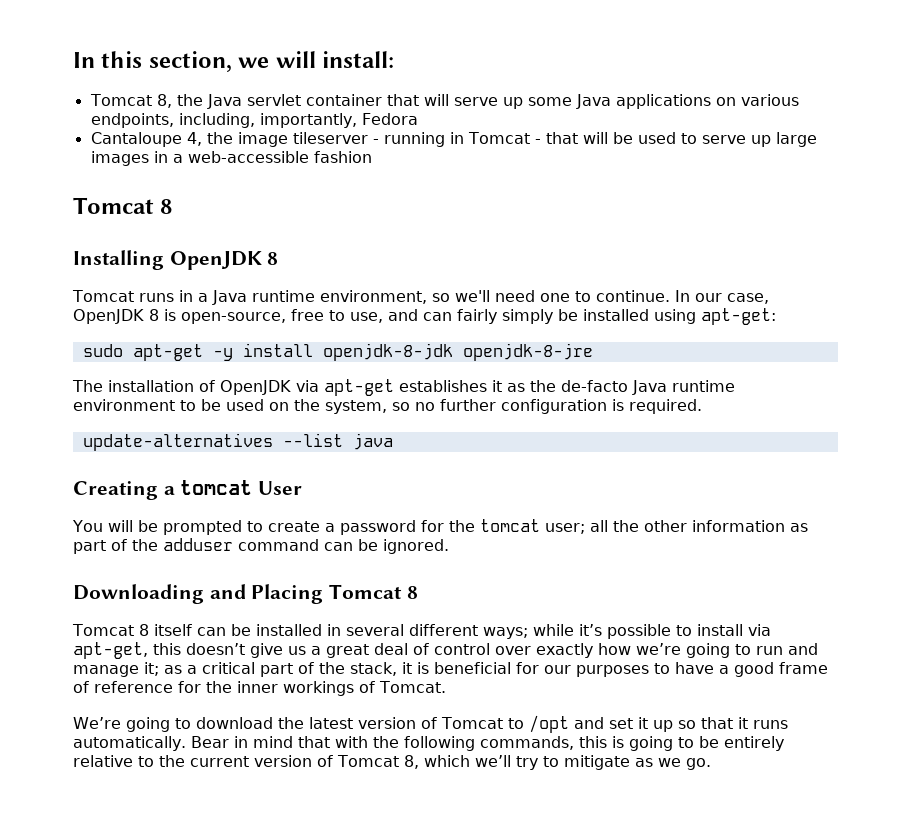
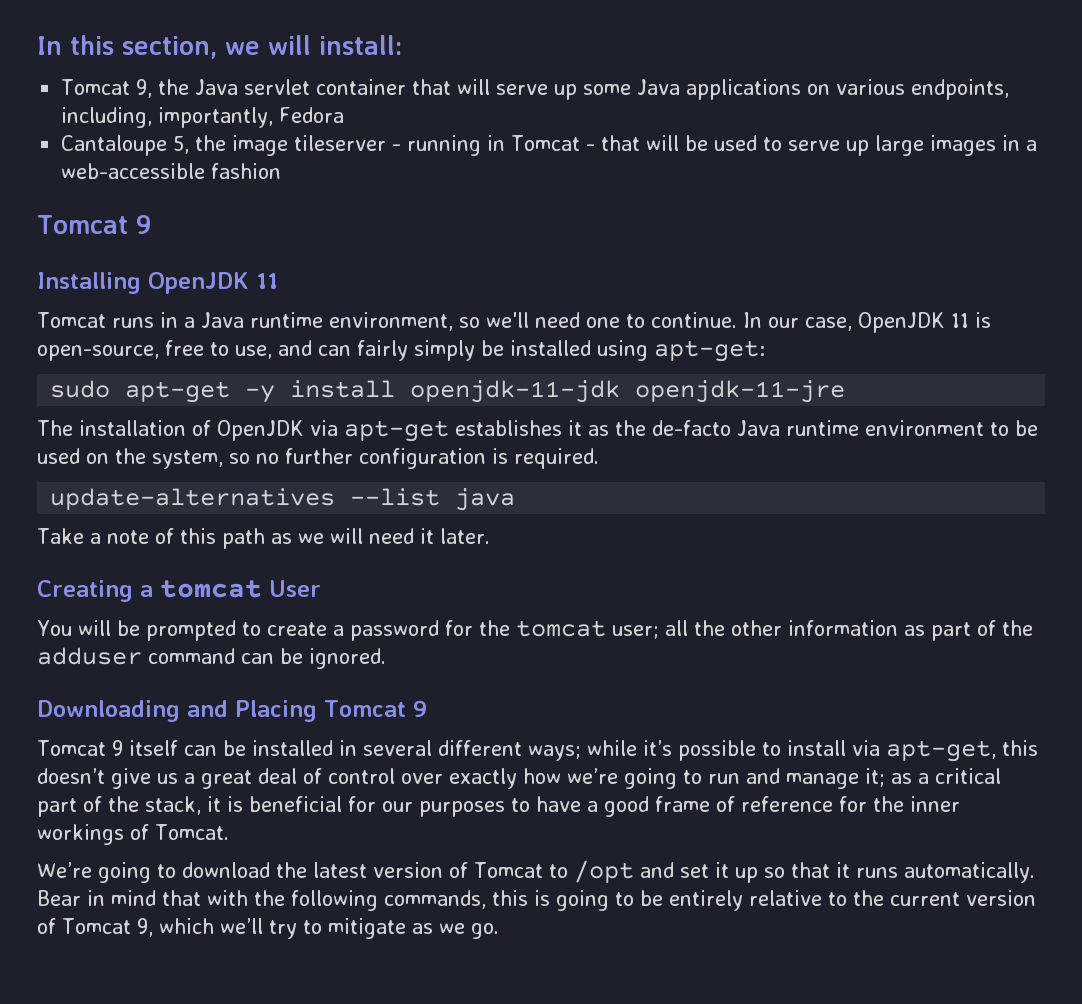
[156,94,172,108] 8, -> [136,79,153,98] 9,
[186,132,202,146] 4, -> [173,136,190,154] 5,
[160,199,173,214] 8 -> [135,215,151,234] 9
[267,252,279,265] 8 -> [256,273,278,289] 11
[149,309,159,321] 8 -> [950,313,969,328] 11
[322,343,593,361] openjdk-8-jdk openjdk-8-jre -> [410,380,846,403] openjdk-11-jdk openjdk-11-jre
(393, 441) none -> [37,528,490,549] // Take a note of this path as we will need it later.
[406,586,418,599] [72,624,149,636] 8 // Tomcat 8 -> [412,700,427,717] [37,740,123,756] 9 // Tomcat 9
[403,755,419,769] 8, -> [136,918,153,937] 9,

